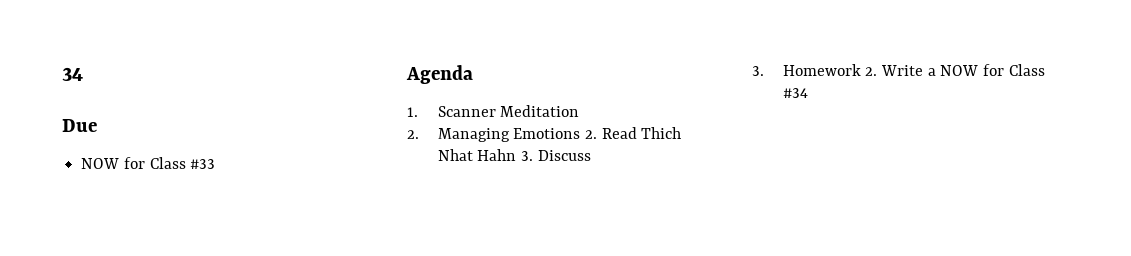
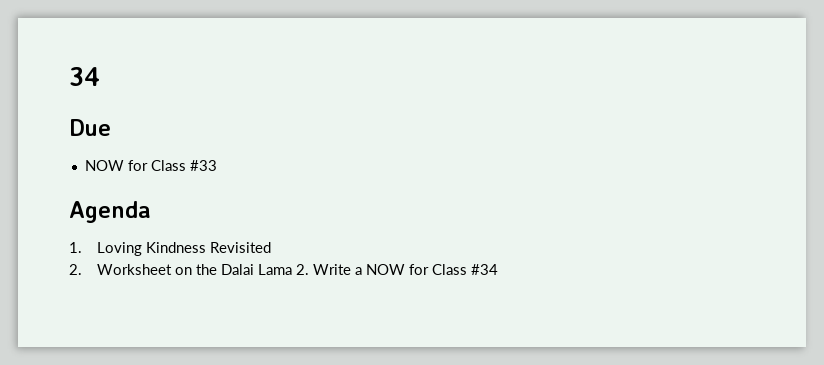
[437,105,580,117] [407,127,682,142] [437,149,591,161] [752,64,861,76] Scanner Meditation // 2. Managing Emotions 2. Read Thich Nhat Hahn 3. Discuss // 3. Homework -> [96,242,271,256] [69,264,292,275] Loving Kindness Revisited // 2. Worksheet on the Dalai Lama

